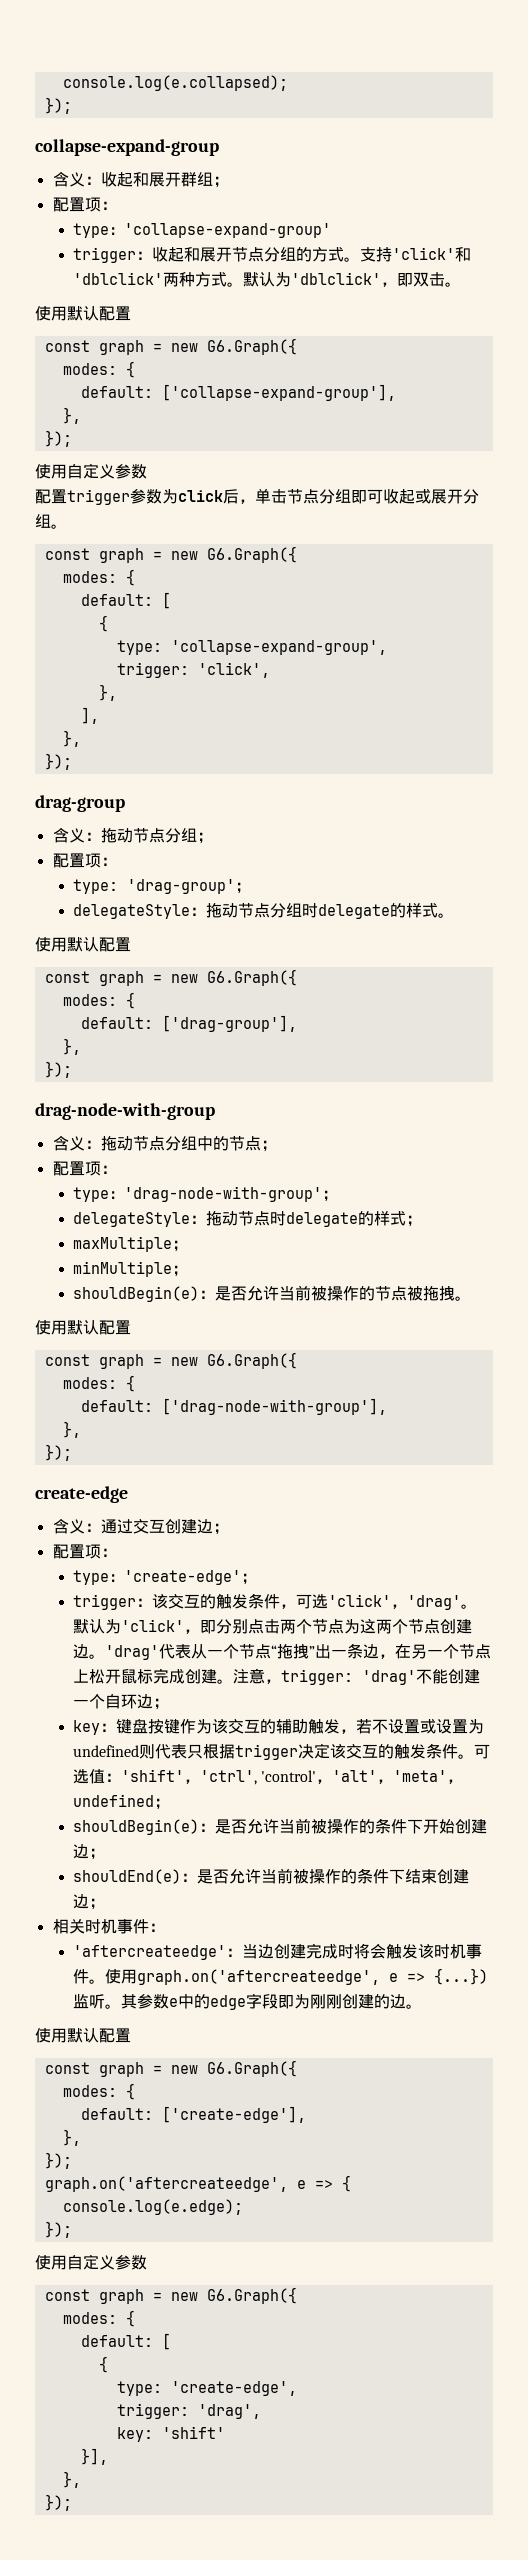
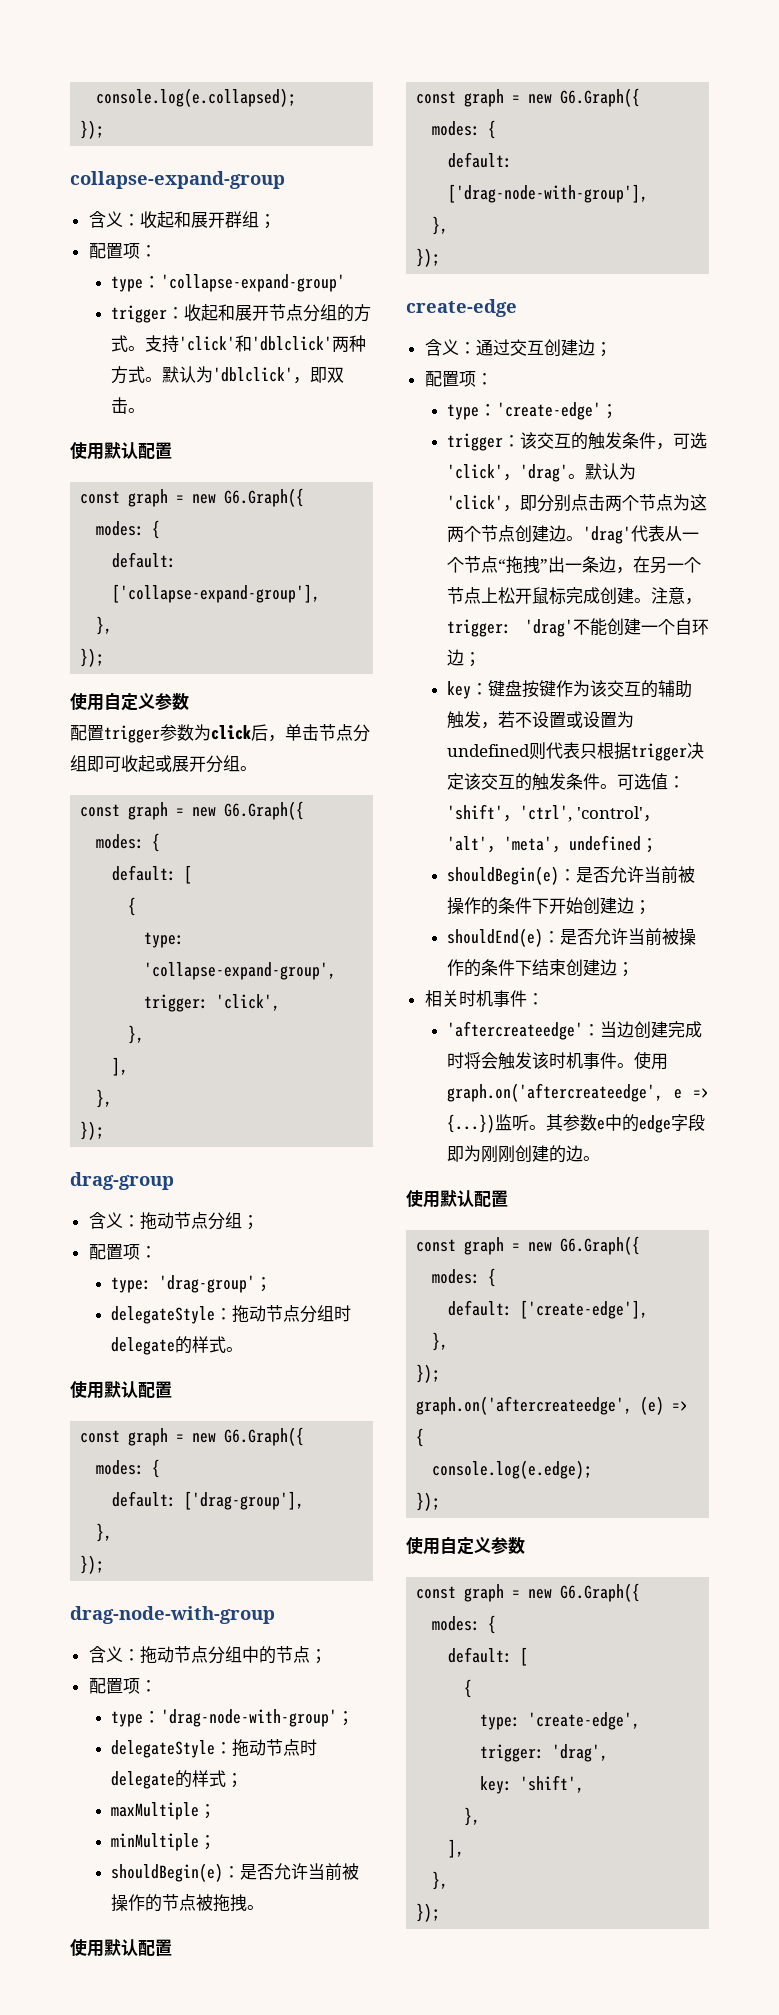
[296,2180,306,2189] e -> [640,1396,665,1415] (e)
[161,2426,225,2439] [80,2448,108,2465] 'shift' // }], -> [520,1775,585,1793] [464,1807,481,1826] [448,1839,465,1858] 'shift', // }, // ],

